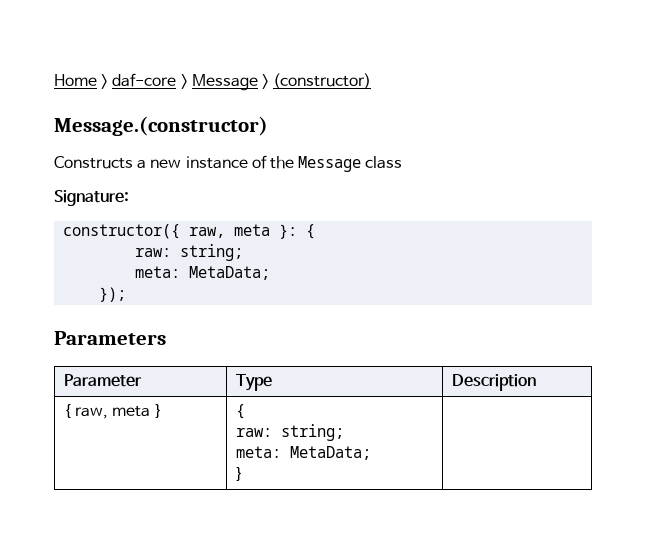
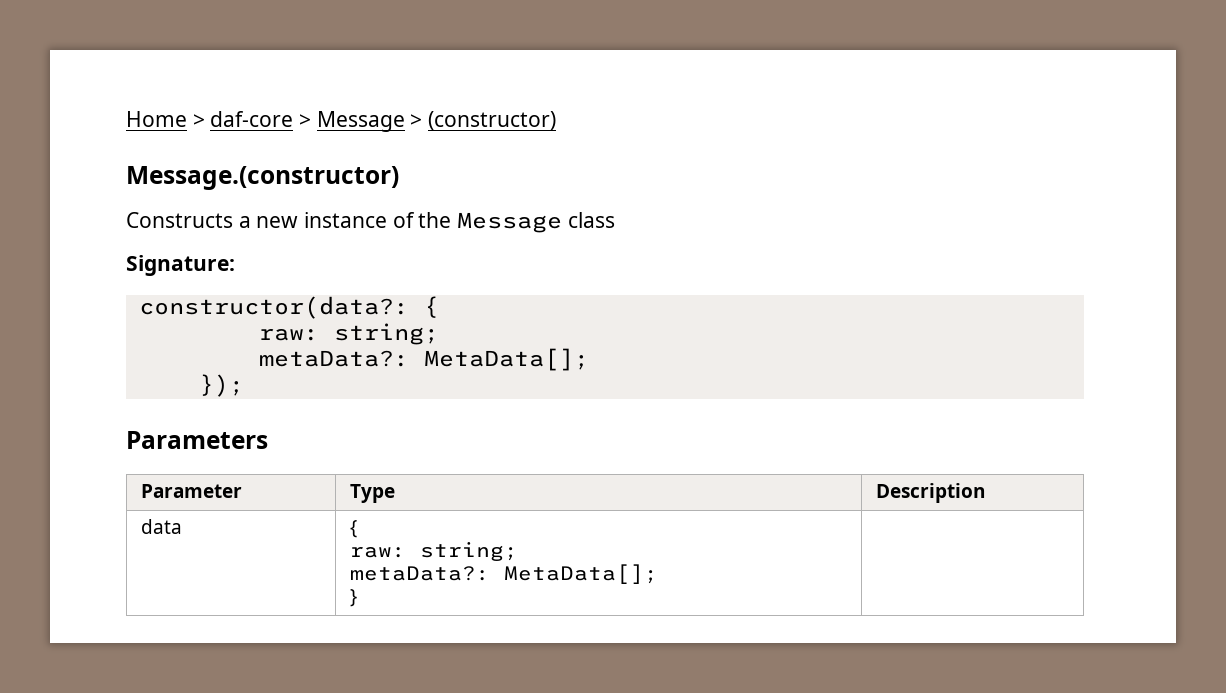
[63,224,316,239] [135,244,244,261] [135,266,271,280] constructor({ raw, meta }: { // raw: string; // meta: MetaData; -> [138,296,439,319] [258,323,439,345] [258,348,589,371] constructor(data?: { // raw: string; // metaData?: MetaData[];
[64,404,162,419] [236,404,246,419] [236,424,345,441] [236,446,372,460] { raw, meta } | { // raw: string; // meta: MetaData; -> [140,519,182,534] [349,520,357,538] [349,541,518,561] [349,564,658,584] data | { // raw: string; // metaData?: MetaData[];

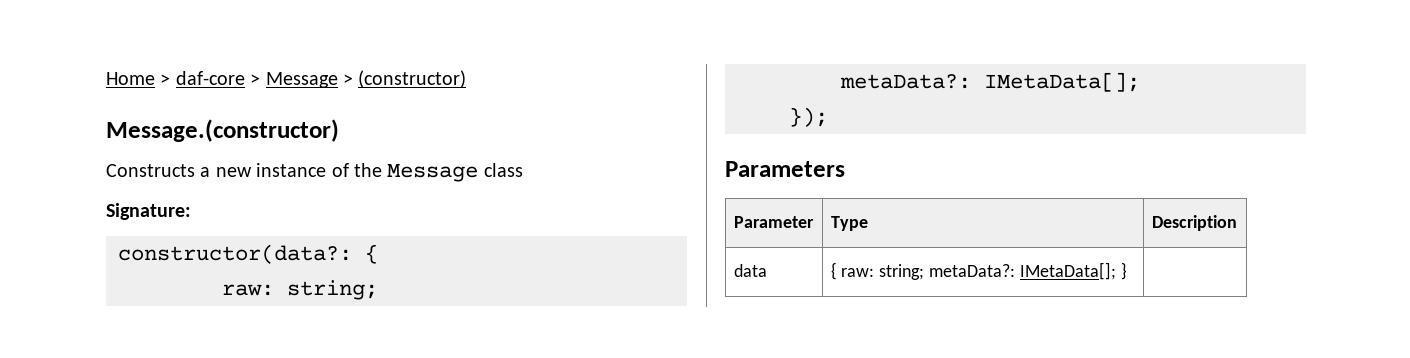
[423,348,589,371] MetaData[]; -> [984,72,1140,92] IMetaData[];
[349,541,518,561] [349,564,658,584] // raw: string; // metaData?: MetaData[]; // -> [841,262,1117,280] raw: string; metaData?: IMetaData[];

